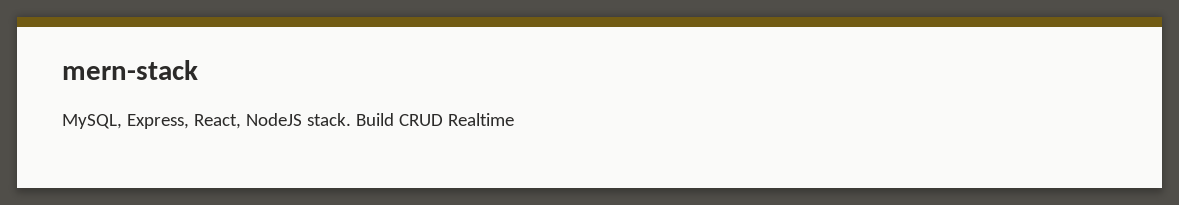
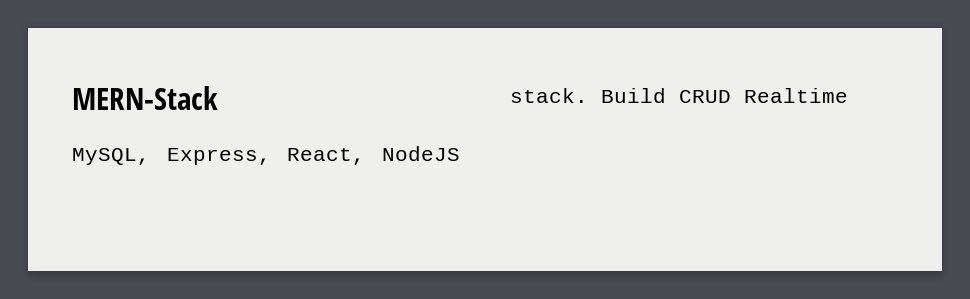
[62,60,198,80] mern-stack -> [72,86,218,110] MERN-Stack

